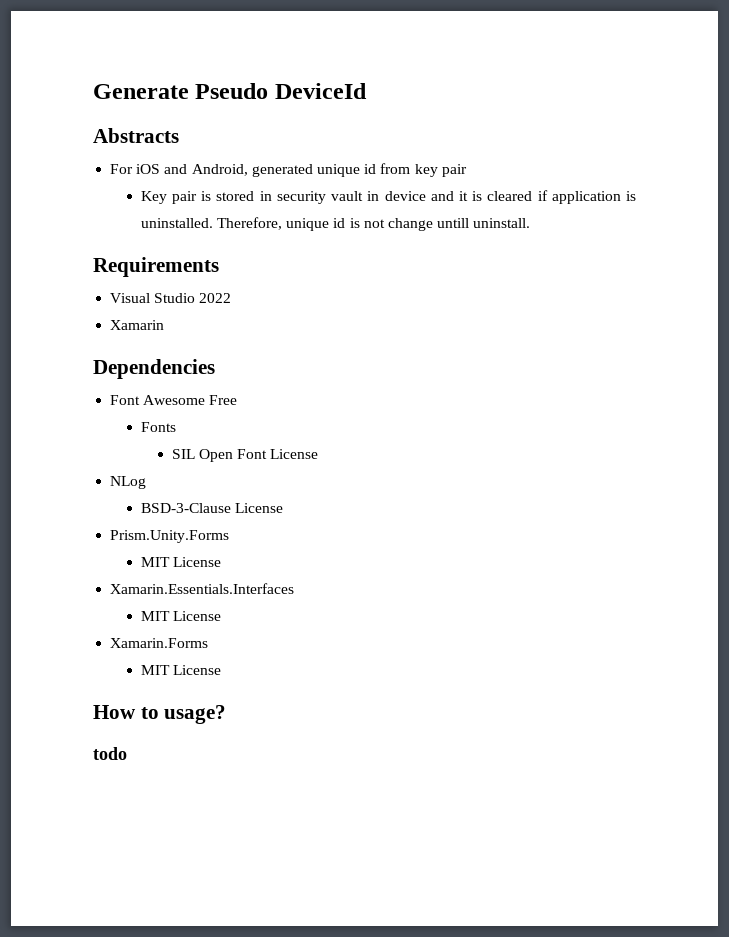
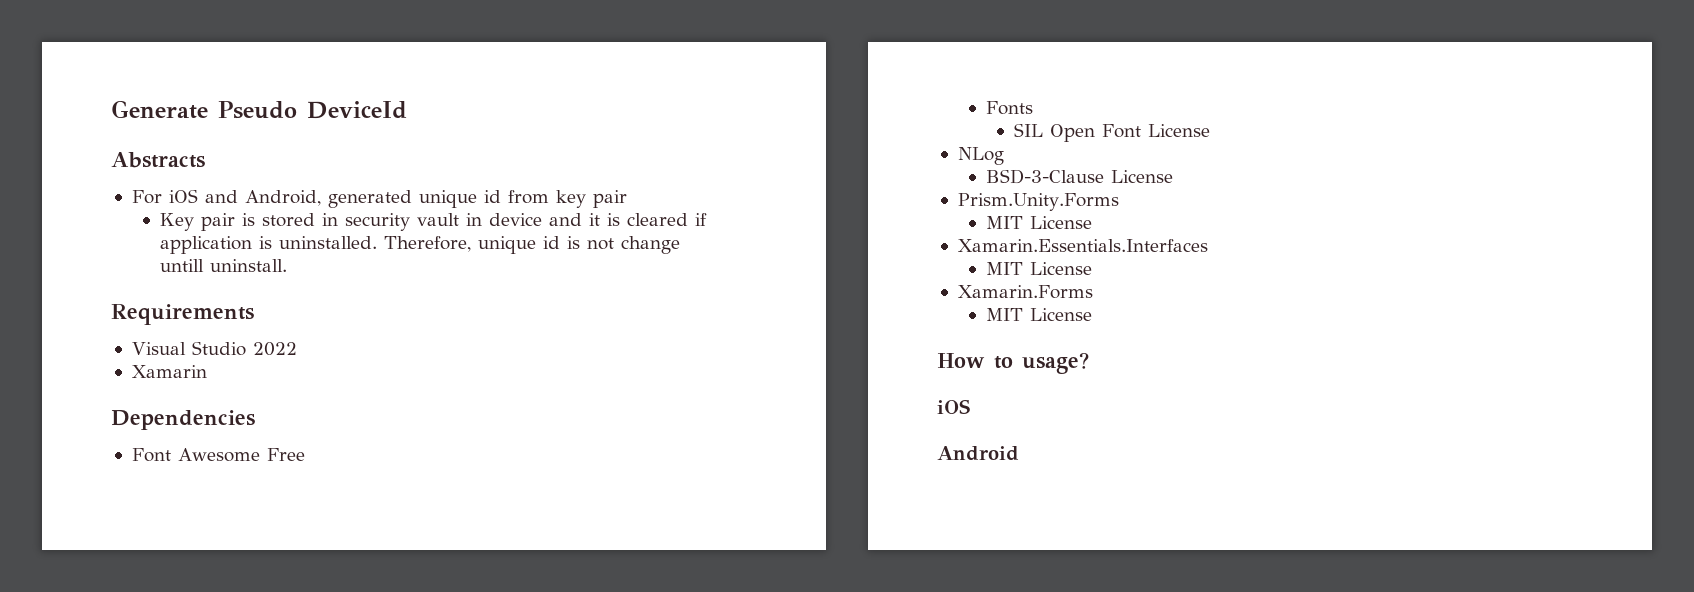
[93,747,127,760] todo -> [937,399,970,414] [937,446,1019,461] iOS // Android

